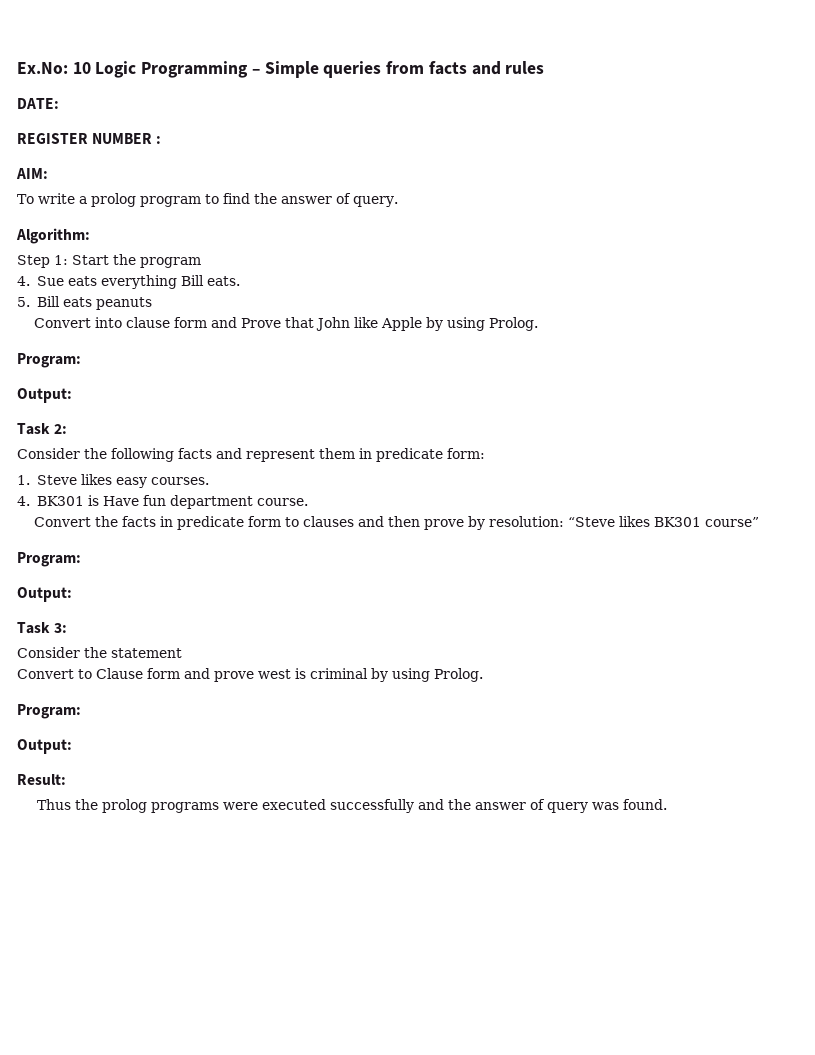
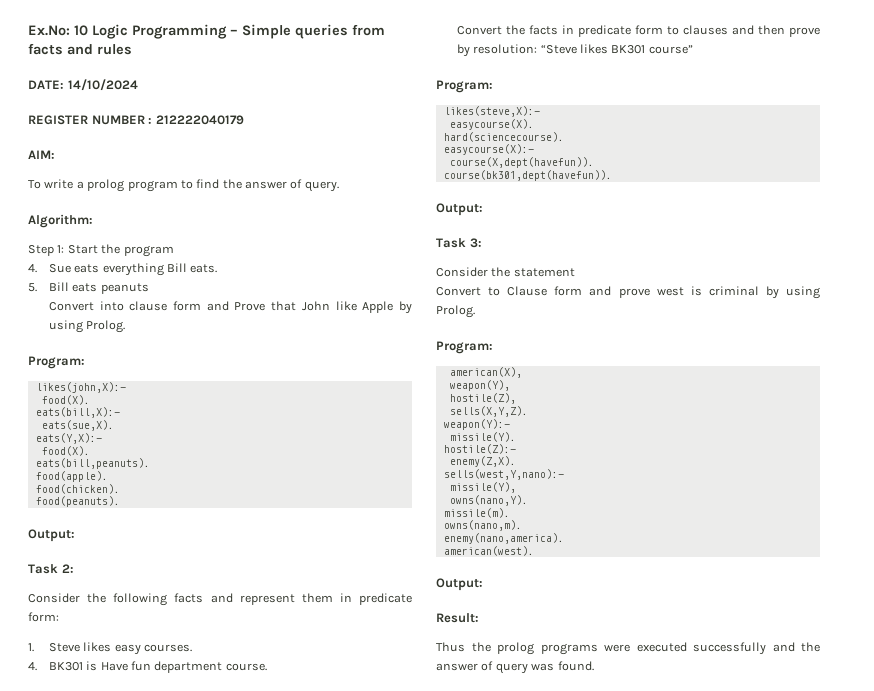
(59, 103) none -> [67,79,138,91] 14/10/2024
(162, 140) none -> [155,115,244,125] 212222040179
(81, 360) none -> [35,382,126,393] [41,395,90,405] [35,407,120,418] [41,420,114,431] [35,433,102,444] [41,446,90,456] [35,458,150,469] [35,471,108,482] [35,484,120,494] [35,496,120,507] // likes(john,X):- // food(X). // eats(bill,X):- // eats(sue,X). // eats(Y,X):- // food(X). // eats(bill,peanuts). // food(apple). // food(chicken). // food(peanuts).
(81, 559) none -> [443,106,540,117] [449,119,534,130] [443,132,564,142] [443,144,534,155] [449,157,594,168] [443,170,612,181] // likes(steve,X):- // easycourse(X). // hard(sciencecourse). // easycourse(X):- // course(X,dept(havefun)). // course(bk301,dept(havefun)).
(81, 711) none -> [449,367,522,378] [449,380,510,391] [449,393,516,404] [449,406,528,417] [443,419,510,430] [449,432,516,442] [443,444,516,454] [449,456,516,467] [443,469,564,480] [449,482,516,493] [449,495,528,506] [443,508,510,518] [443,520,522,531] [443,533,564,544] [443,546,534,556] // american(X), // weapon(Y), // hostile(Z), // sells(X,Y,Z). // weapon(Y):- // missile(Y). // hostile(Z):- // enemy(Z,X). // sells(west,Y,nano):- // missile(Y), // owns(nano,Y). // missile(m). // owns(nano,m). // enemy(nano,america). // american(west).

